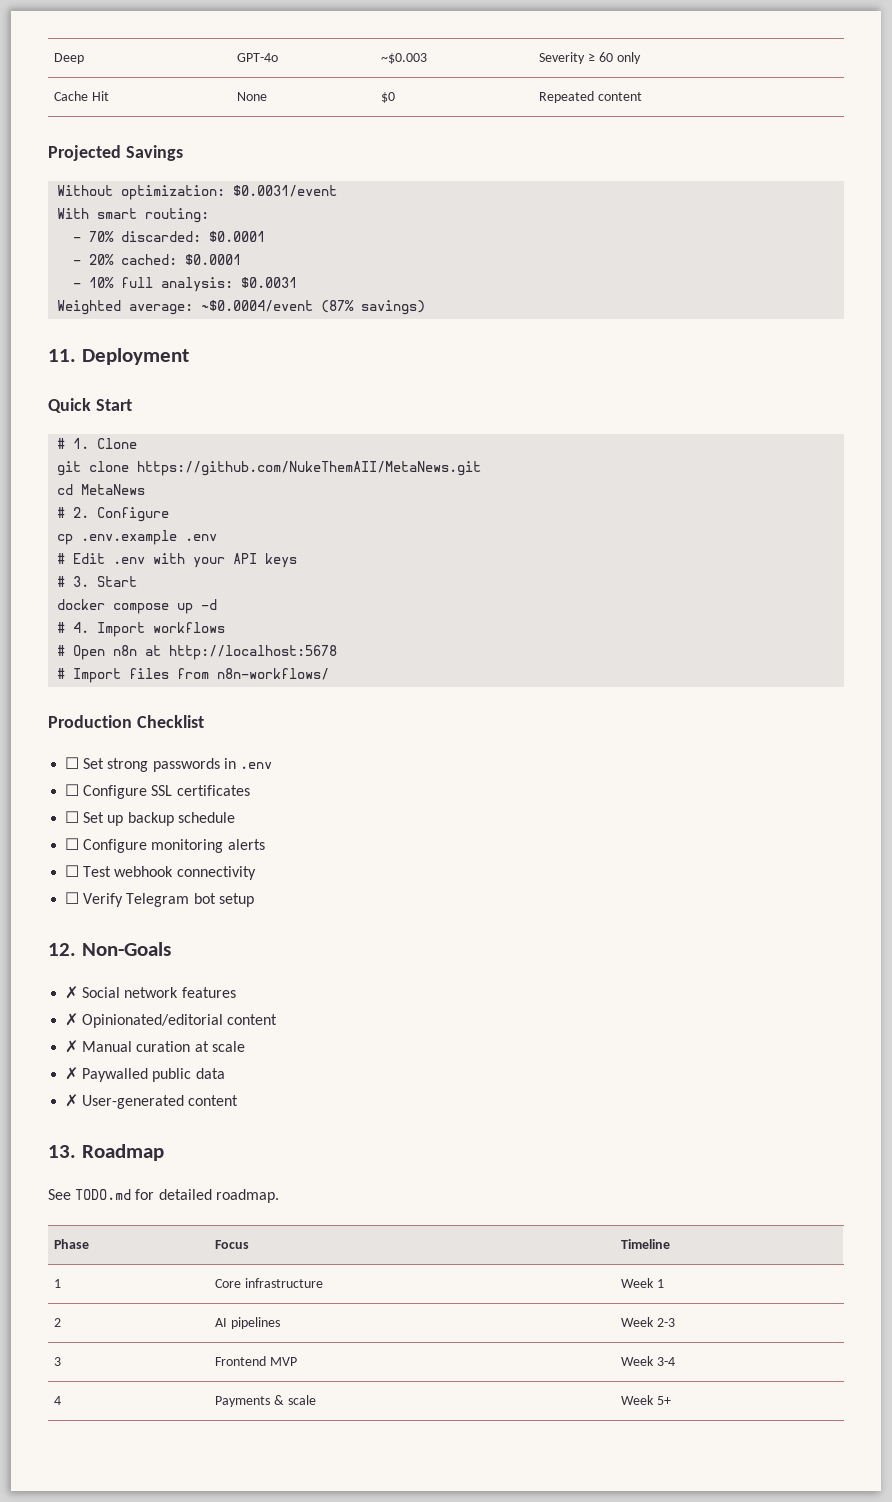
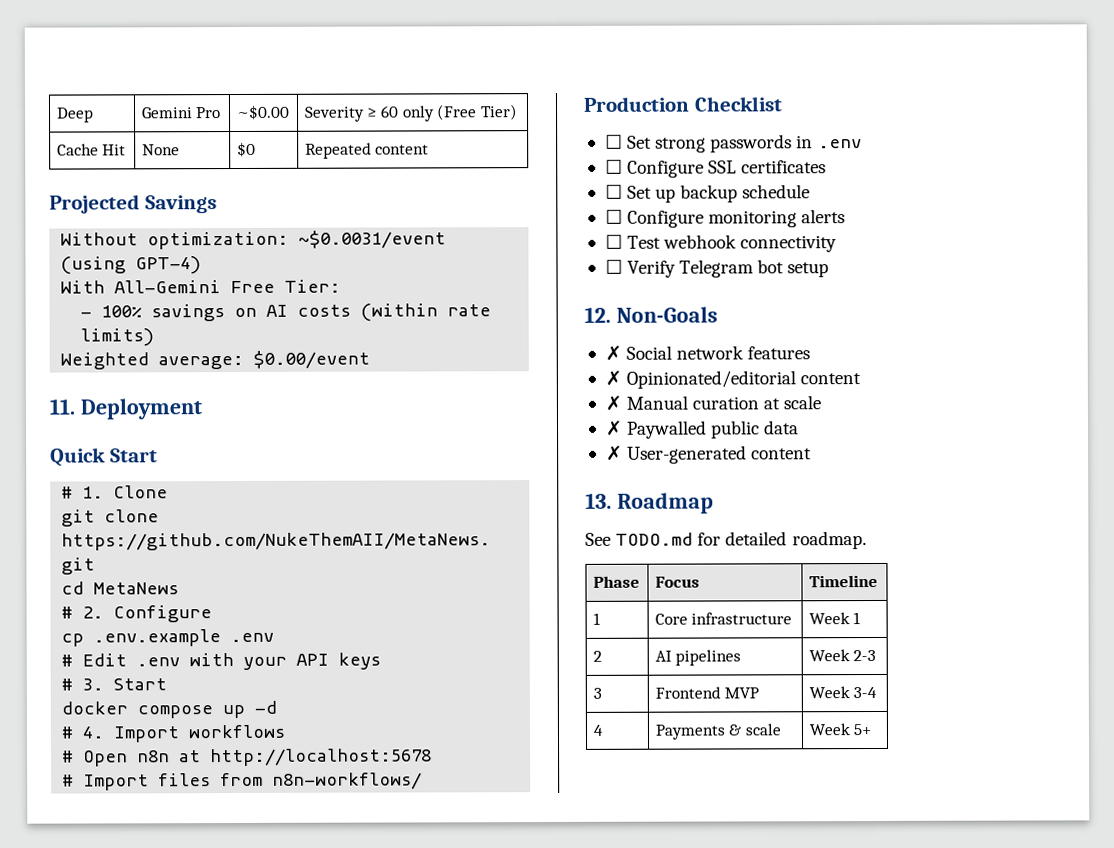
[237,53,279,62] [381,53,428,64] GPT-4o | ~$0.003 -> [141,107,222,119] [235,104,290,121] Gemini Pro | ~$0.00
(641, 58) none -> [436,104,518,121] (Free Tier)
[233,185,338,197] [57,208,210,223] [73,231,266,242] [73,254,242,265] [73,277,298,292] $0.0031/event // With smart routing: // - 70% discarded: $0.0001 // - 20% cached: $0.0001 // - 10% full analysis: $0.0031 -> [298,230,447,249] [60,256,202,275] [60,279,342,294] [80,303,492,322] [80,328,155,347] ~$0.0031/event (using GPT-4) // With All-Gemini Free Tier: // - 100% savings on AI costs (within rate limits)
[201,300,426,315] ~$0.0004/event (87% savings) -> [253,350,371,369] $0.00/event

